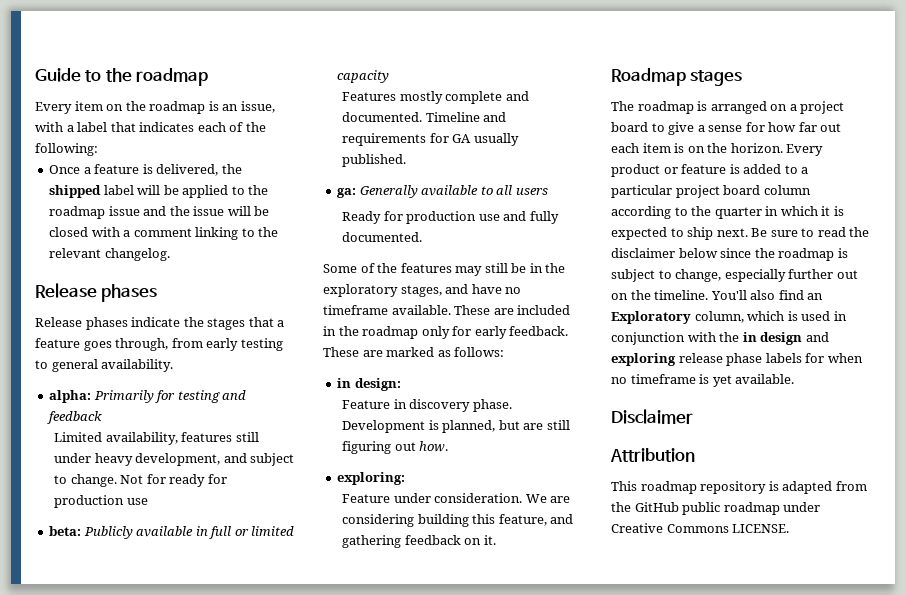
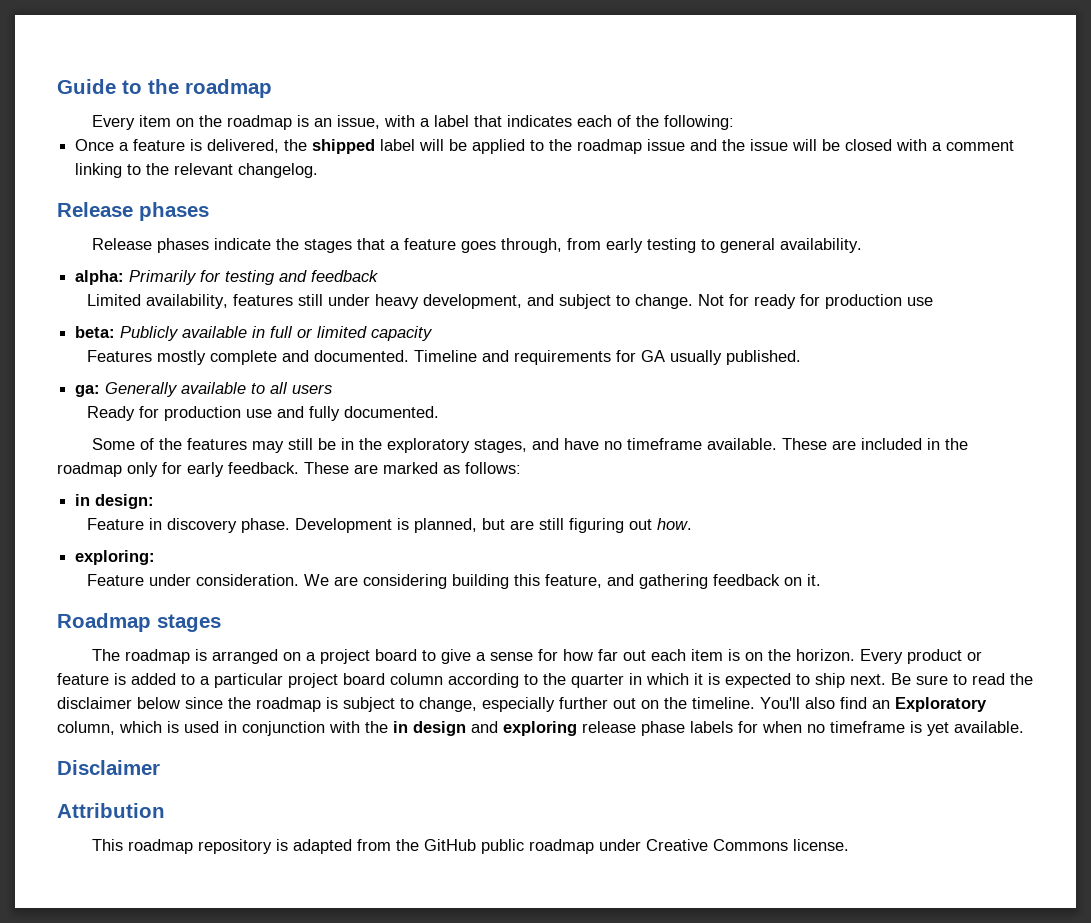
[732,524,790,533] LICENSE. -> [792,839,849,851] license.

